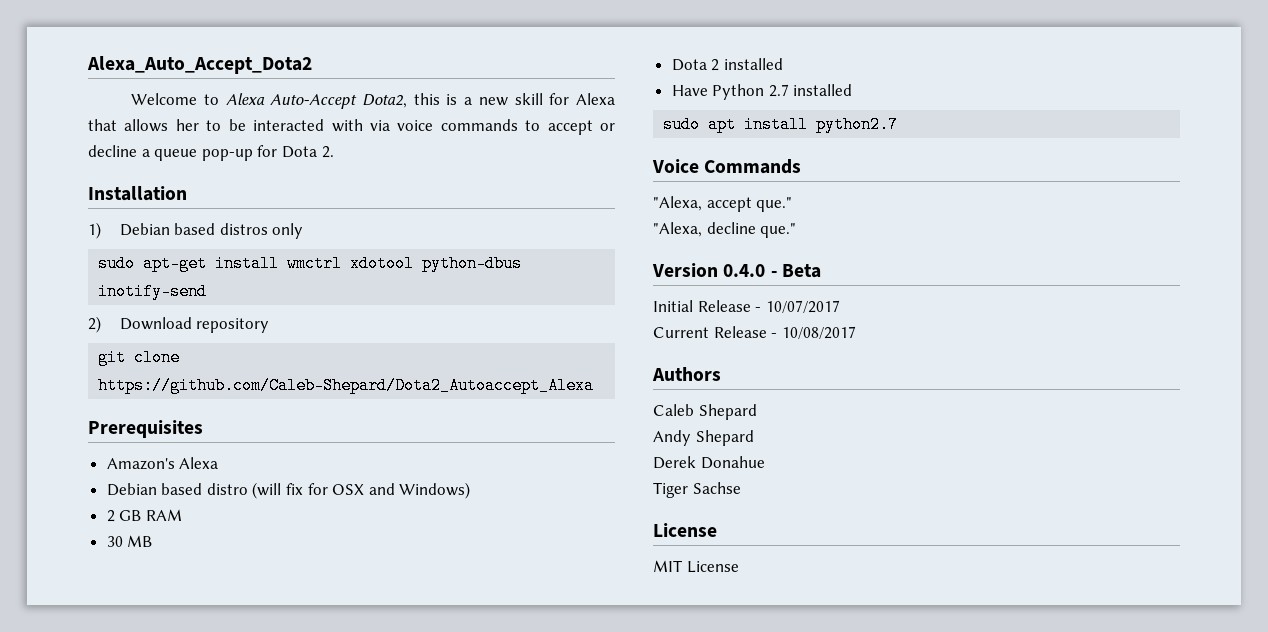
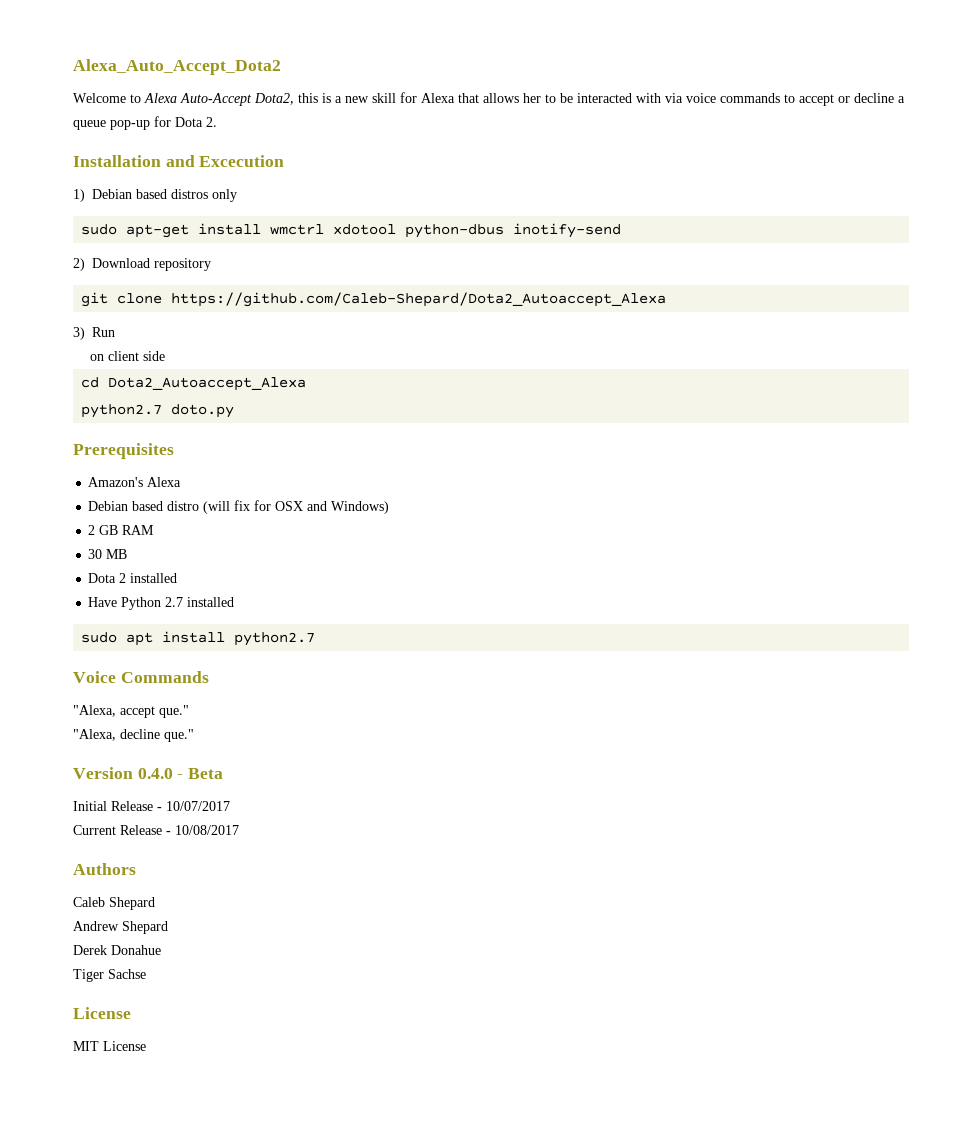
(187, 193) none -> [165,155,285,167] and Excecution
(595, 385) none -> [73,327,115,340] [89,351,165,361] [81,377,307,391] [81,404,235,418] // 3) Run // on client side // cd Dota2_Autoaccept_Alexa // python2.7 doto.py
[653,430,691,446] Andy -> [73,921,119,931] Andrew

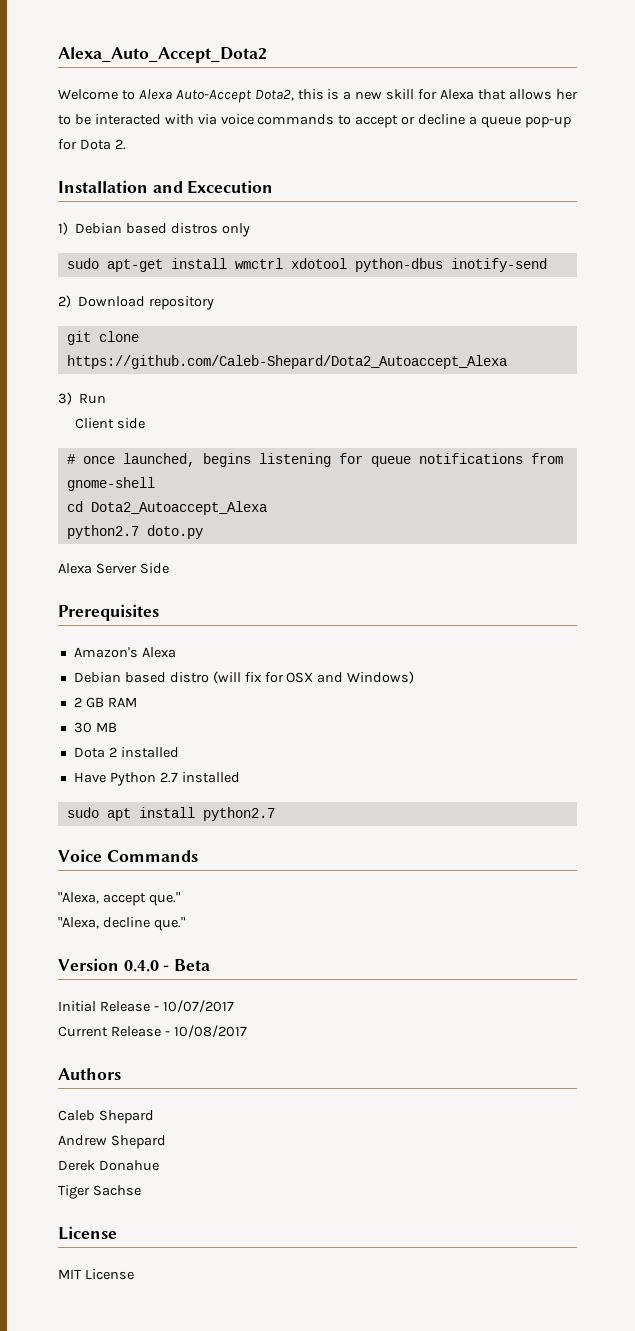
[89,351,139,361] on client -> [75,418,115,429] Client
(165, 356) none -> [66,453,563,467] [66,477,155,491] // # once launched, begins listening for queue notifications from gnome-shell
(235, 411) none -> [58,563,169,574] // Alexa Server Side

